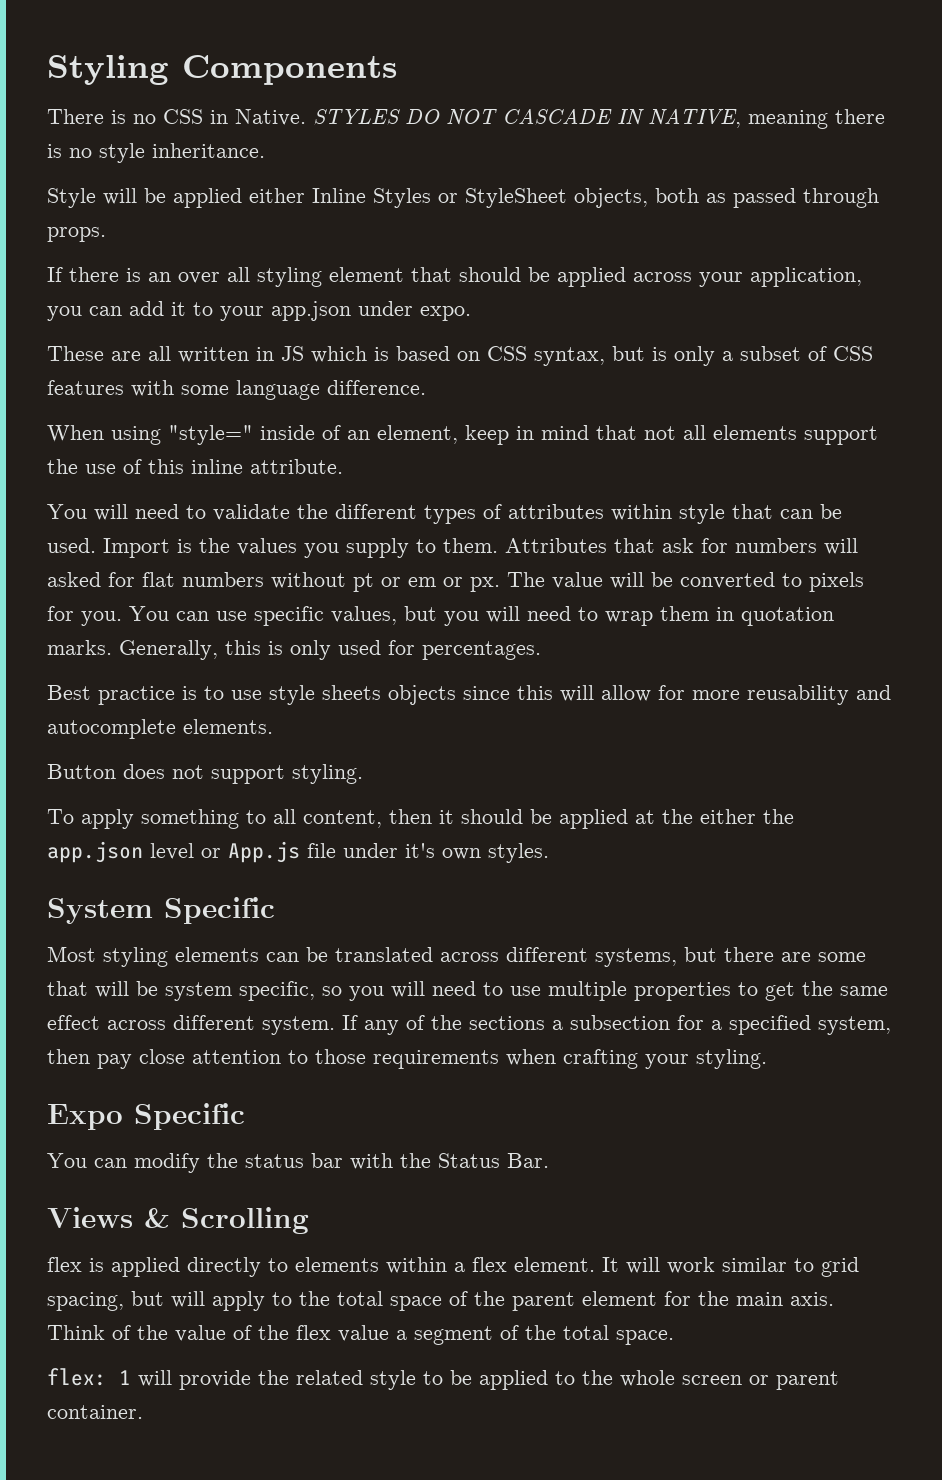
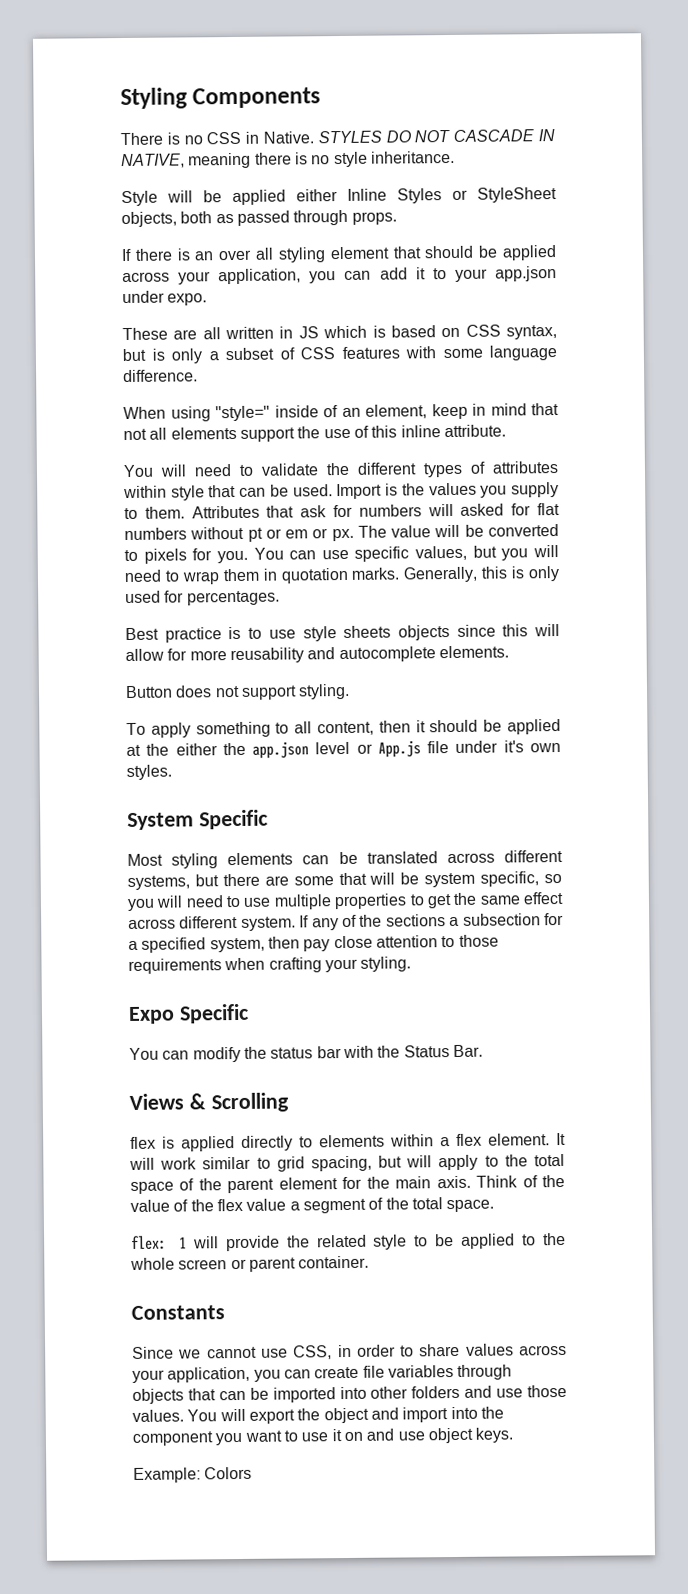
(143, 1412) none -> [131,1305,225,1320] [132,1343,568,1360] [132,1364,513,1383] [132,1384,567,1404] [132,1406,504,1424] [132,1427,514,1446] [133,1466,253,1483] // Constants // Since we cannot use CSS, in order to share values across your application, you can create file variables through objects that can be imported into other folders and use those values. You will export the object and import into the component you want to use it on and use object keys. // Example: Colors

